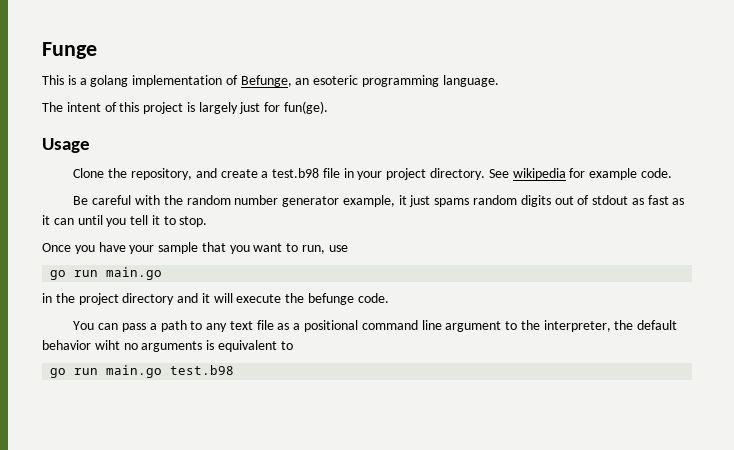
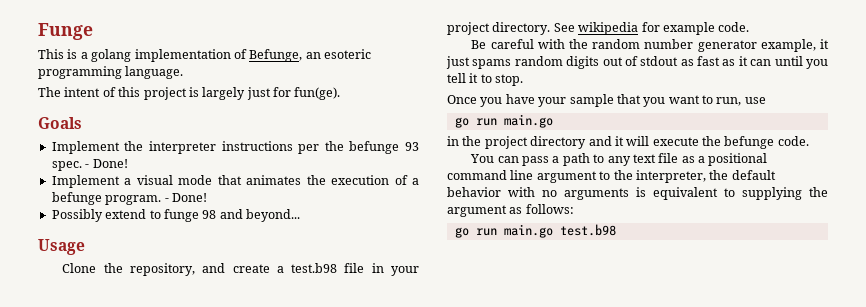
(329, 107) none -> [38,117,82,129] [51,141,419,154] [51,159,128,171] [51,175,420,188] [51,192,207,205] [51,209,300,222] // Goals // Implement the interpreter instructions per the befunge 93 spec. - Done! // Implement a visual mode that animates the execution of a befunge program. - Done! // Possibly extend to funge 98 and beyond...
[94,340,120,350] wiht -> [508,187,535,197] with
(293, 345) none -> [742,187,828,200] [447,204,574,217] supplying the argument as follows:

